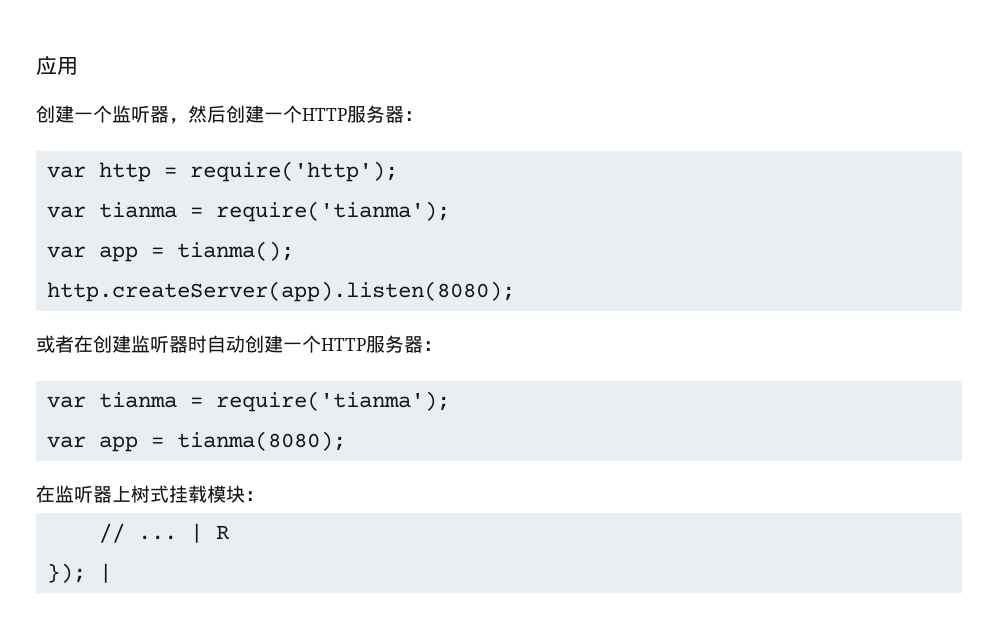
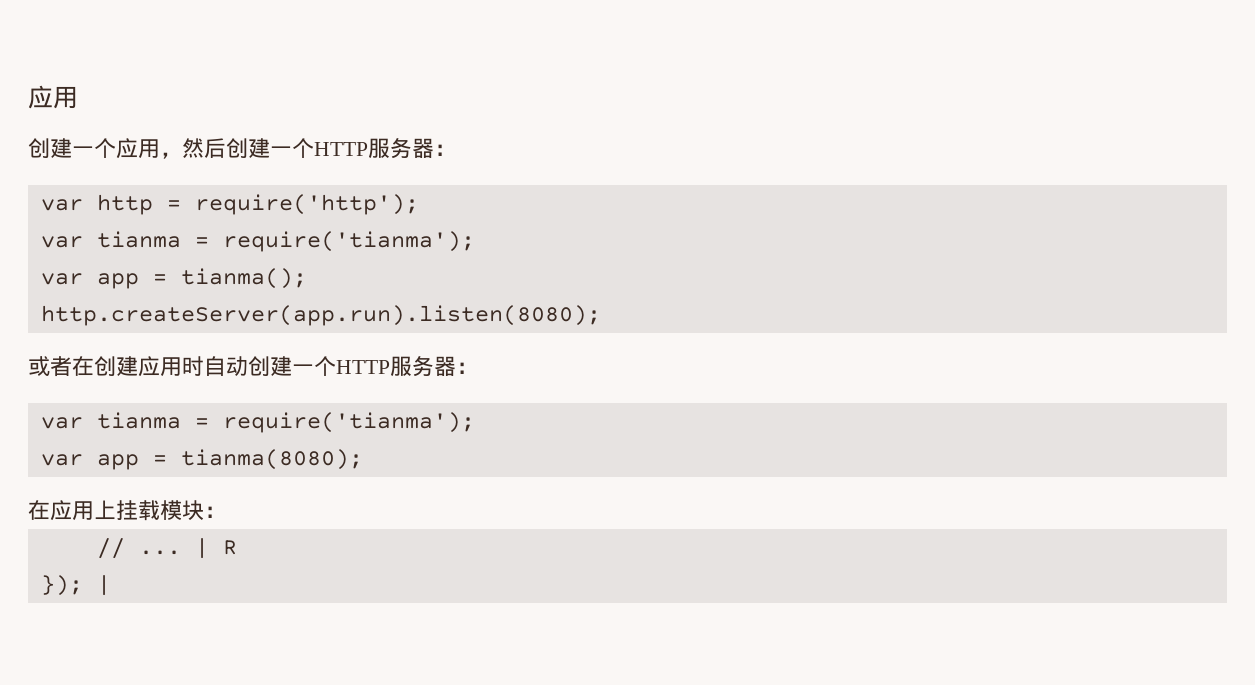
[112,105,169,123] 监听器 -> [116,138,160,159] 应用
[47,281,516,302] http.createServer(app).listen(8080); -> [40,305,601,326] http.createServer(app.run).listen(8080);
[131,335,188,353] 监听器 -> [138,356,182,377] 应用
[55,485,169,503] 监听器上树式 -> [50,500,116,521] 应用上

